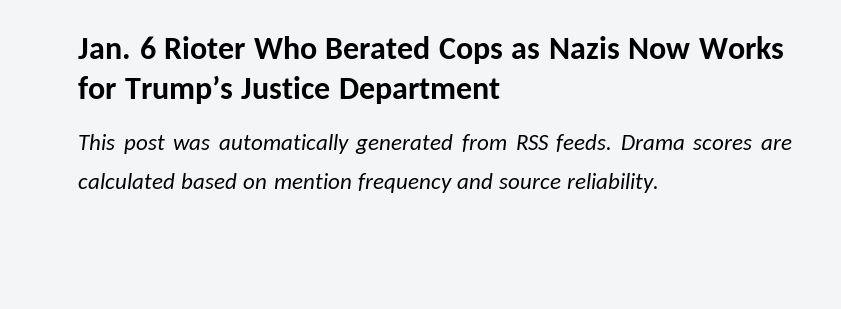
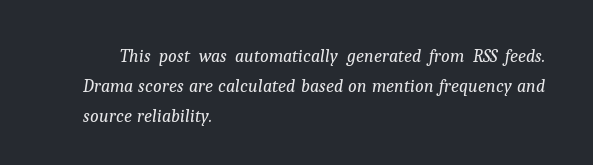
[78,36,784,64] [78,75,500,104] Jan. 6 Rioter Who Berated Cops as Nazis Now Works for Trump’s Justice Department // -> (119, 55) none

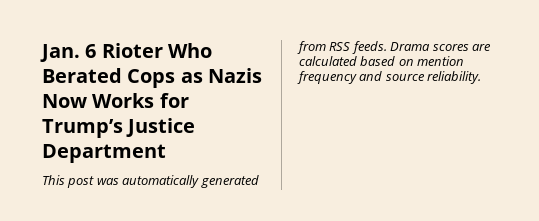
(119, 55) none -> [40,43,212,62] [42,68,262,88] [42,93,189,108] [42,118,196,138] [42,144,166,163] Jan. 6 Rioter Who Berated Cops as Nazis Now Works for Trump’s Justice Department //

